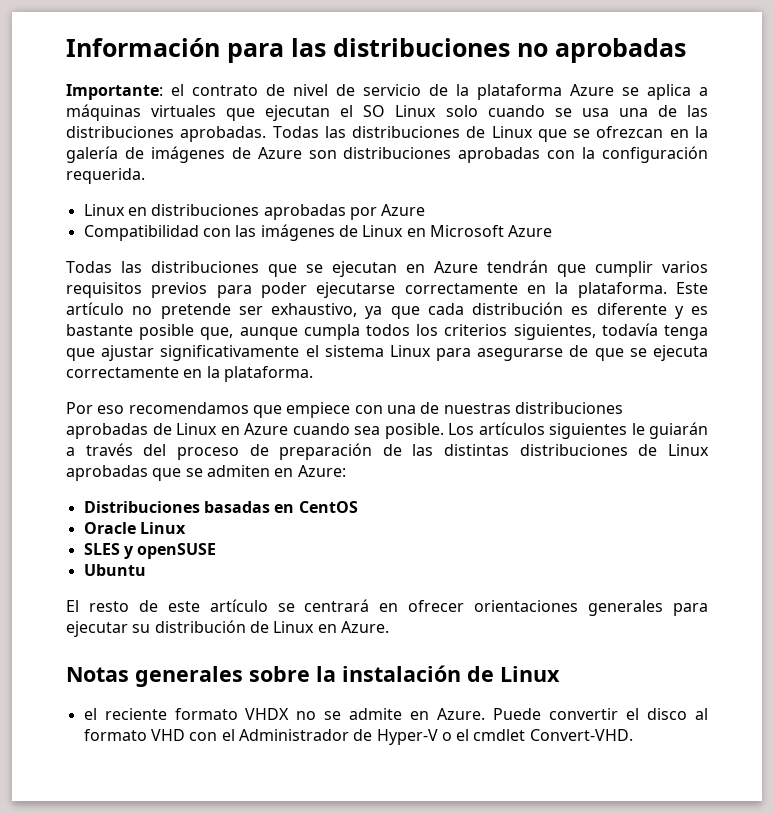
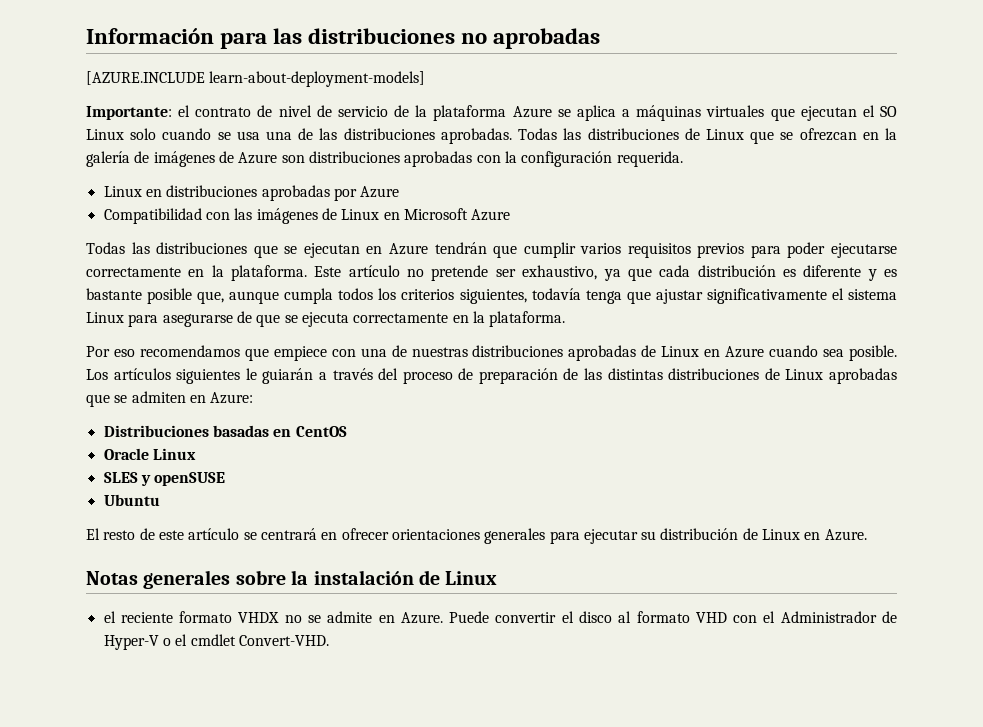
(686, 50) none -> [86,71,426,87] // [AZURE.INCLUDE learn-about-deployment-models]

